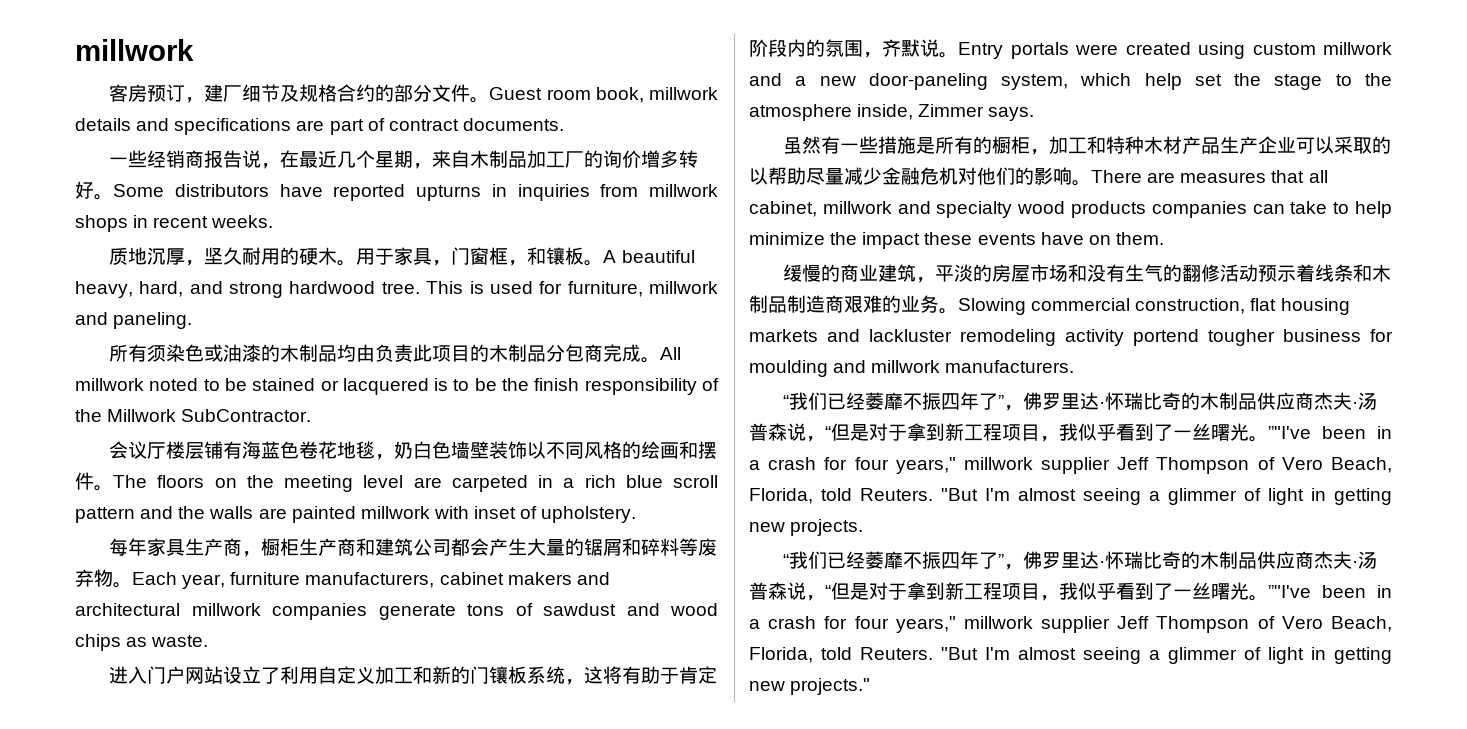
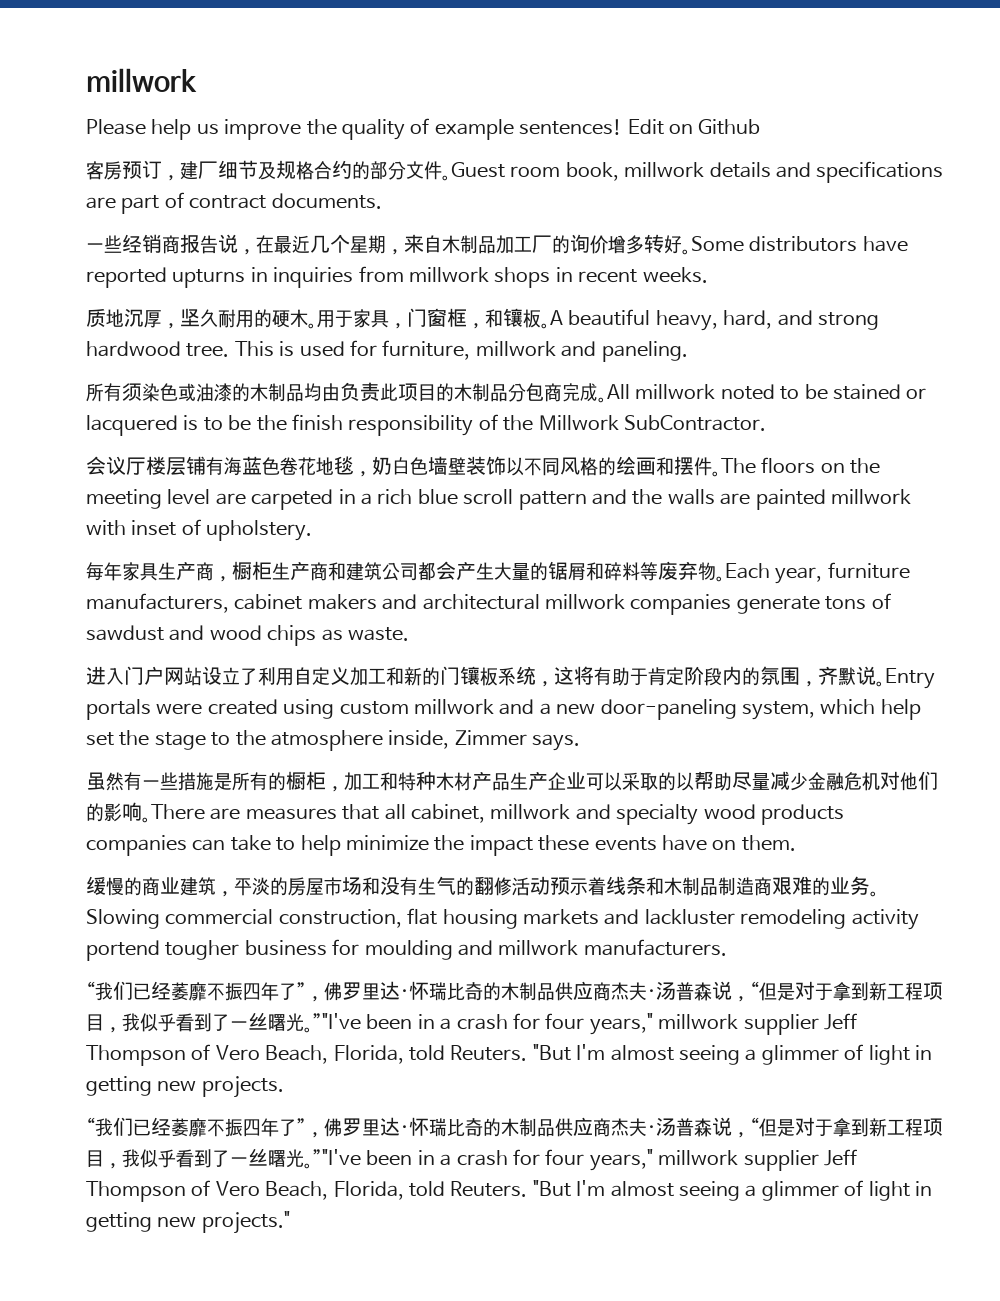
[75,39,194,61] millwork -> [86,68,197,92] [86,118,761,140] millwork // Please help us improve the quality of example sentences! Edit on Github

